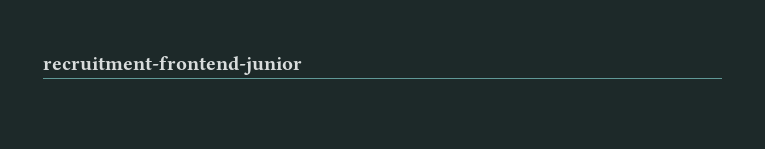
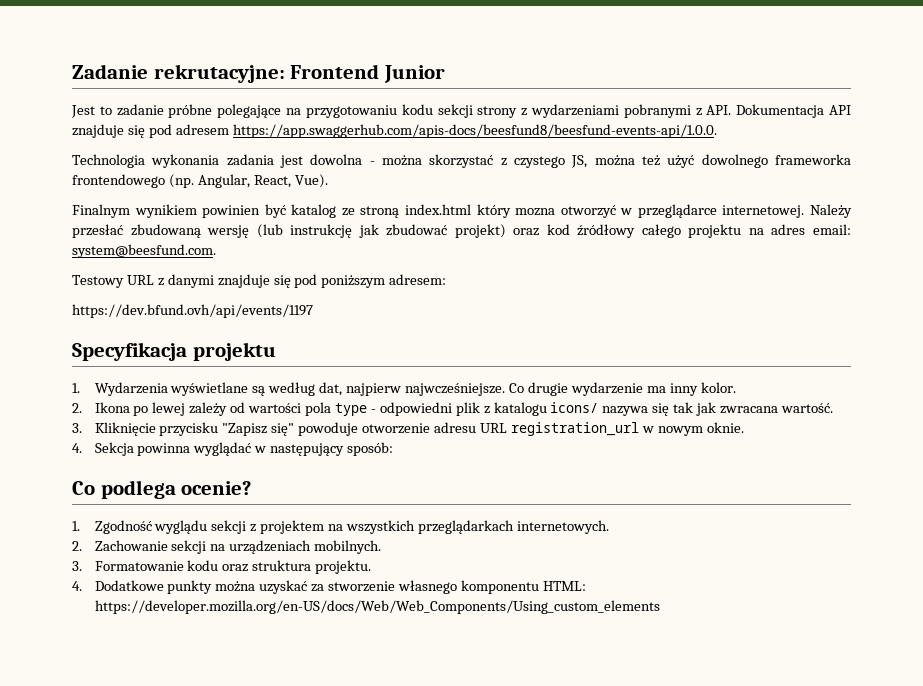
[43,56,302,75] recruitment-frontend-junior -> [72,64,445,83] [71,104,851,118] [72,124,717,138] [72,154,852,168] [72,174,328,188] [72,204,852,218] [72,224,851,238] [72,244,216,258] [72,274,447,288] [72,304,313,318] [72,342,276,361] [72,382,736,396] [72,402,833,416] [72,422,744,436] [72,442,394,456] [72,480,252,499] [72,520,609,534] [72,540,382,554] [72,560,372,574] [72,580,586,594] [94,600,660,614] Zadanie rekrutacyjne: Frontend Junior // Jest to zadanie próbne polegające na przygotowaniu kodu sekcji strony z wydarzeniami pobranymi z API. Dokumentacja API znajduje się pod adresem https://app.swaggerhub.com/apis-docs/beesfund8/beesfund-events-api/1.0.0. // Technologia wykonania zadania jest dowolna - można skorzystać z czystego JS, można też użyć dowolnego frameworka frontendowego (np. Angular, React, Vue). // Finalnym wynikiem powinien być katalog ze stroną index.html który mozna otworzyć w przeglądarce internetowej. Należy przesłać zbudowaną wersję (lub instrukcję jak zbudować projekt) oraz kod źródłowy całego projektu na adres email: system@beesfund.com. // Testowy URL z danymi znajduje się pod poniższym adresem: // https://dev.bfund.ovh/api/events/1197 // Specyfikacja projektu // 1. Wydarzenia wyświetlane są według dat, najpierw najwcześniejsze. Co drugie wydarzenie ma inny kolor. // 2. Ikona po lewej zależy od wartości pola type - odpowiedni plik z katalogu icons/ nazywa się tak jak zwracana wartość. // 3. Kliknięcie przycisku "Zapisz się" powoduje otworzenie adresu URL registration_url w nowym oknie. // 4. Sekcja powinna wyglądać w następujący sposób: // Co podlega ocenie? // 1. Zgodność wyglądu sekcji z projektem na wszystkich przeglądarkach internetowych. // 2. Zachowanie sekcji na urządzeniach mobilnych. // 3. Formatowanie kodu oraz struktura projektu. // 4. Dodatkowe punkty można uzyskać za stworzenie własnego komponentu HTML: https://developer.mozilla.org/en-US/docs/Web/Web_Components/Using_custom_elements

